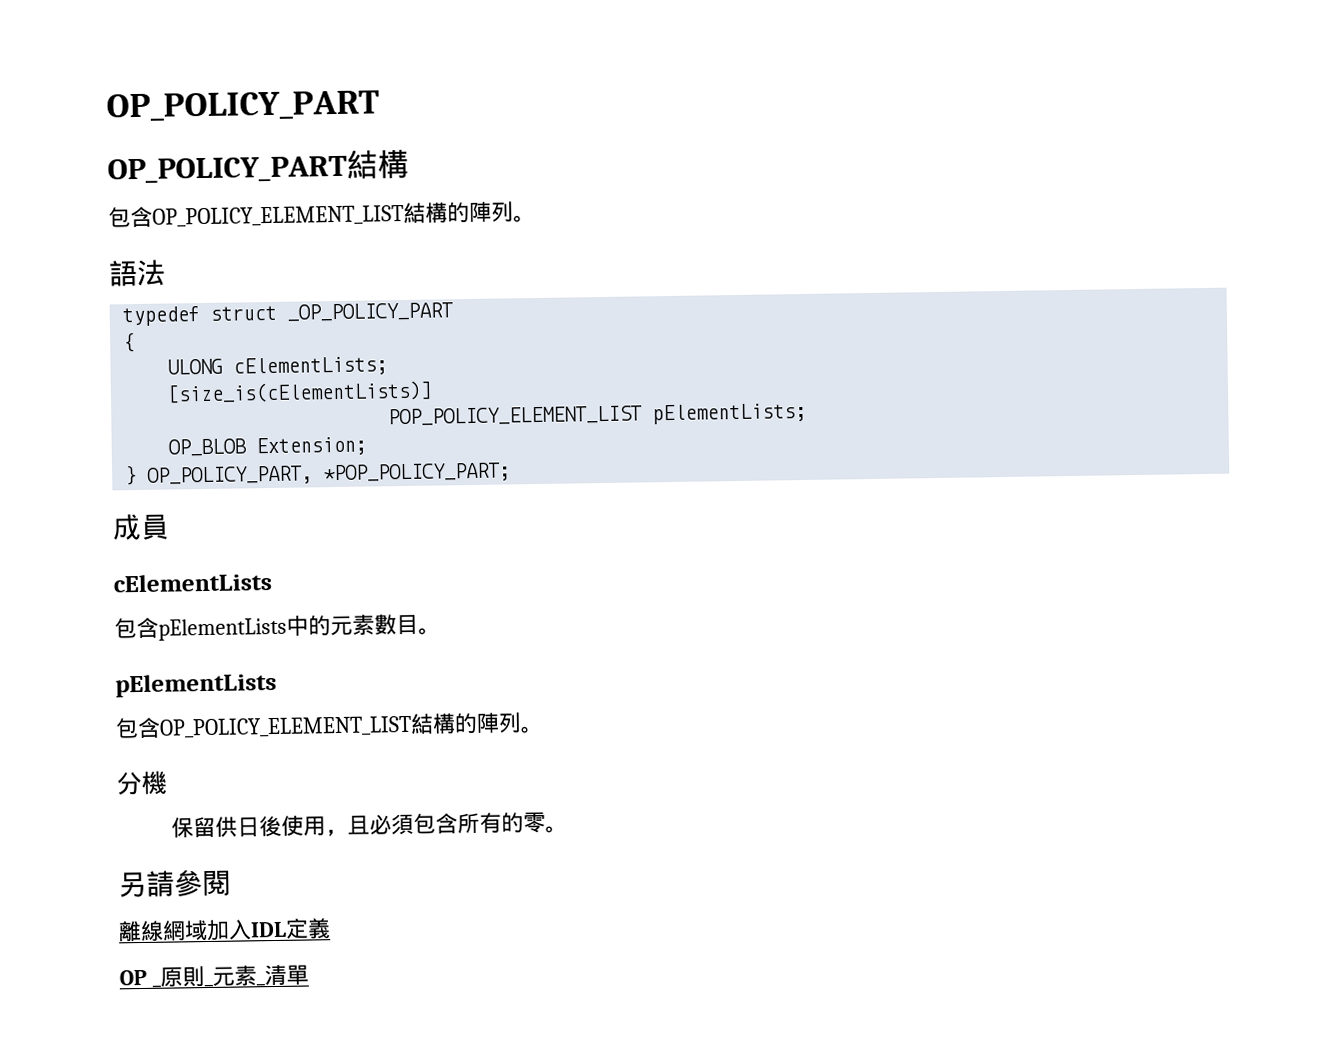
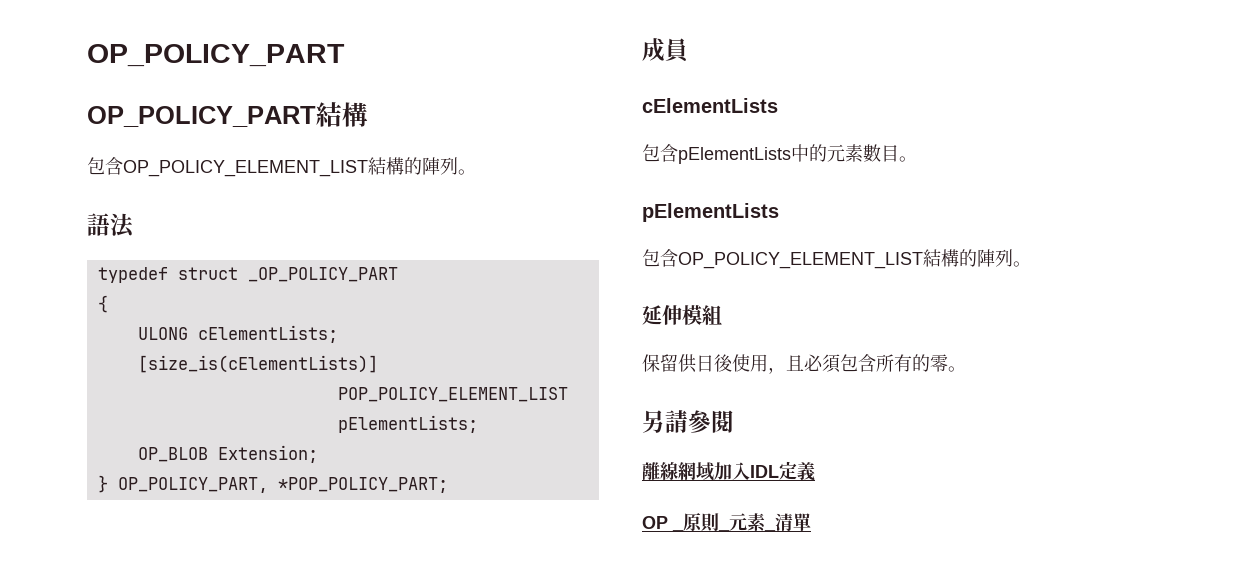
[116,770,167,796] 分機 -> [642,305,722,325] 延伸模組

